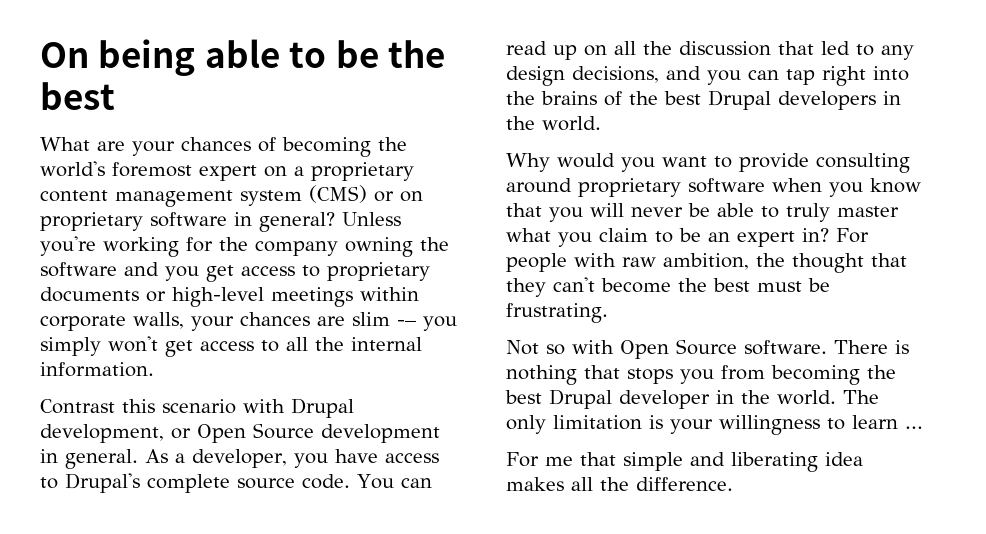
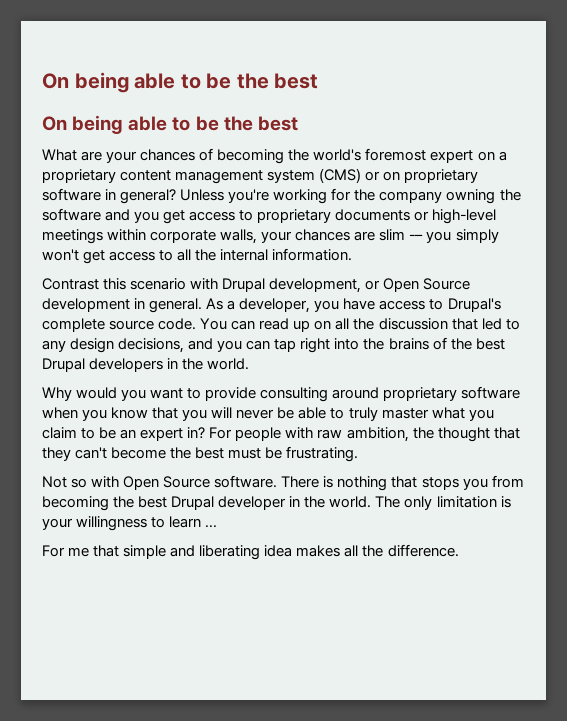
[40,39,446,76] [40,82,115,110] On being able to be the best -> [42,72,319,93] [42,115,298,134] On being able to be the best // On being able to be the best

